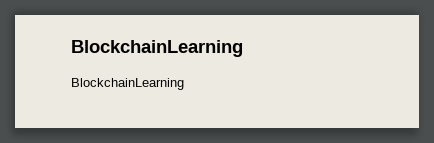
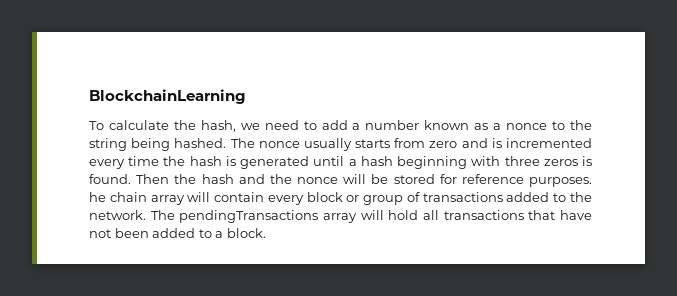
[71,78,184,90] BlockchainLearning -> [89,120,592,132] [89,138,592,151] [89,156,592,169] [89,174,592,187] [89,192,592,205] [89,210,593,223] [89,228,266,238] To calculate the hash, we need to add a number known as a nonce to the string being hashed. The nonce usually starts from zero and is incremented every time the hash is generated until a hash beginning with three zeros is found. Then the hash and the nonce will be stored for reference purposes. he chain array will contain every block or group of transactions added to the network. The pendingTransactions array will hold all transactions that have not been added to a block.

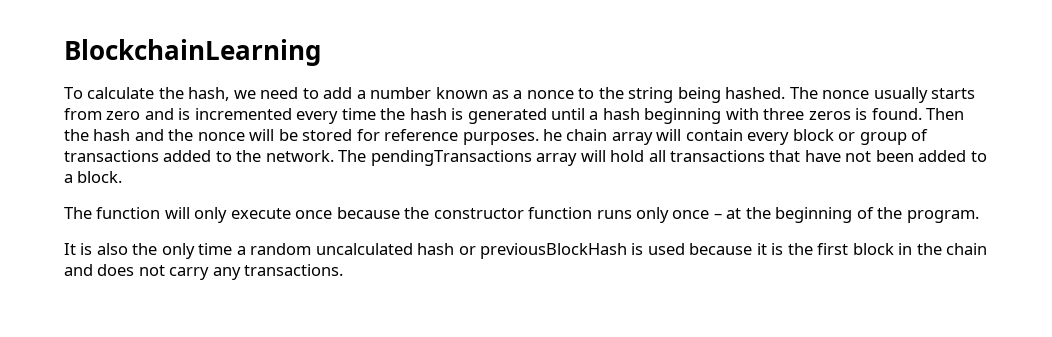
(266, 233) none -> [64,207,979,223] [64,243,988,259] [64,264,344,280] // The function will only execute once because the constructor function runs only once – at the beginning of the program. // It is also the only time a random uncalculated hash or previousBlockHash is used because it is the first block in the chain and does not carry any transactions.

